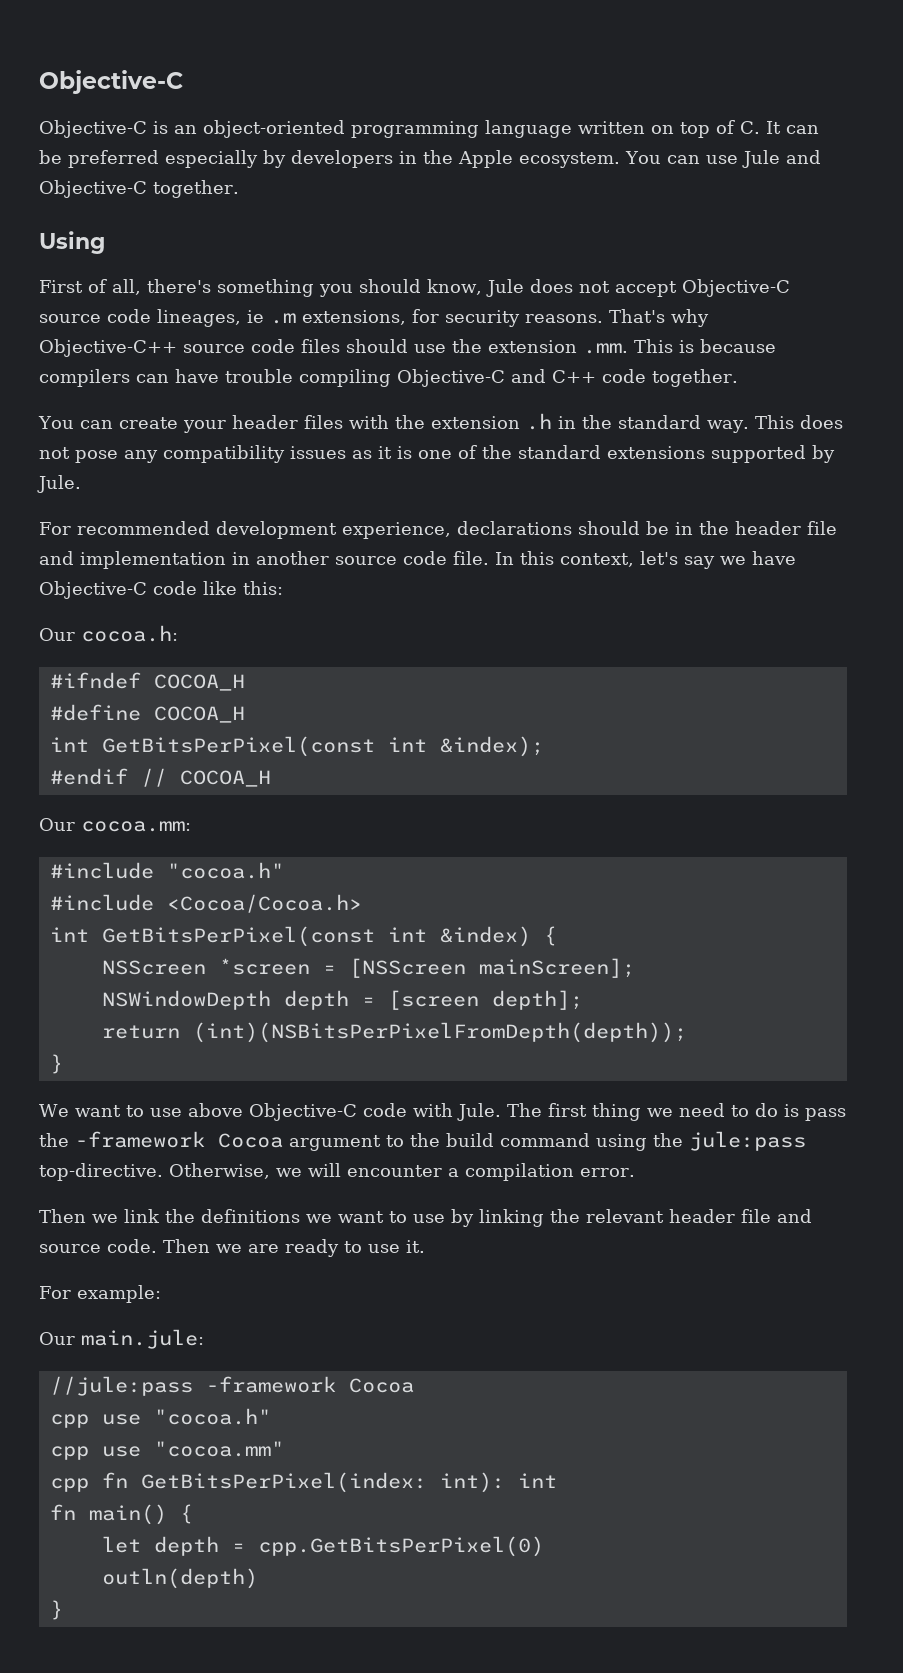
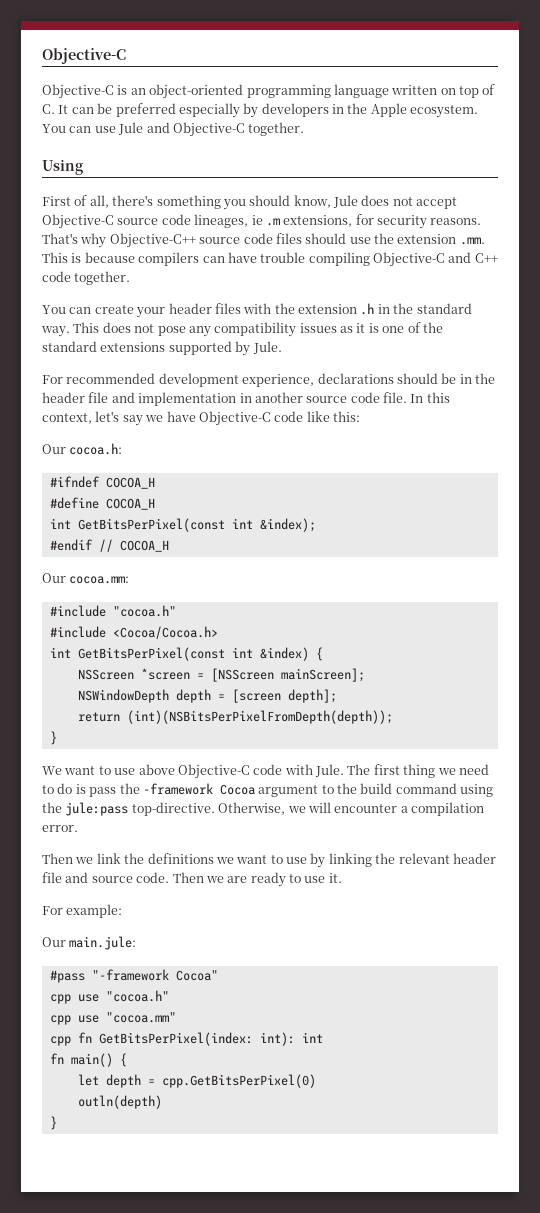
[49,1376,414,1396] //jule:pass -framework Cocoa -> [49,969,218,983] #pass "-framework Cocoa"

